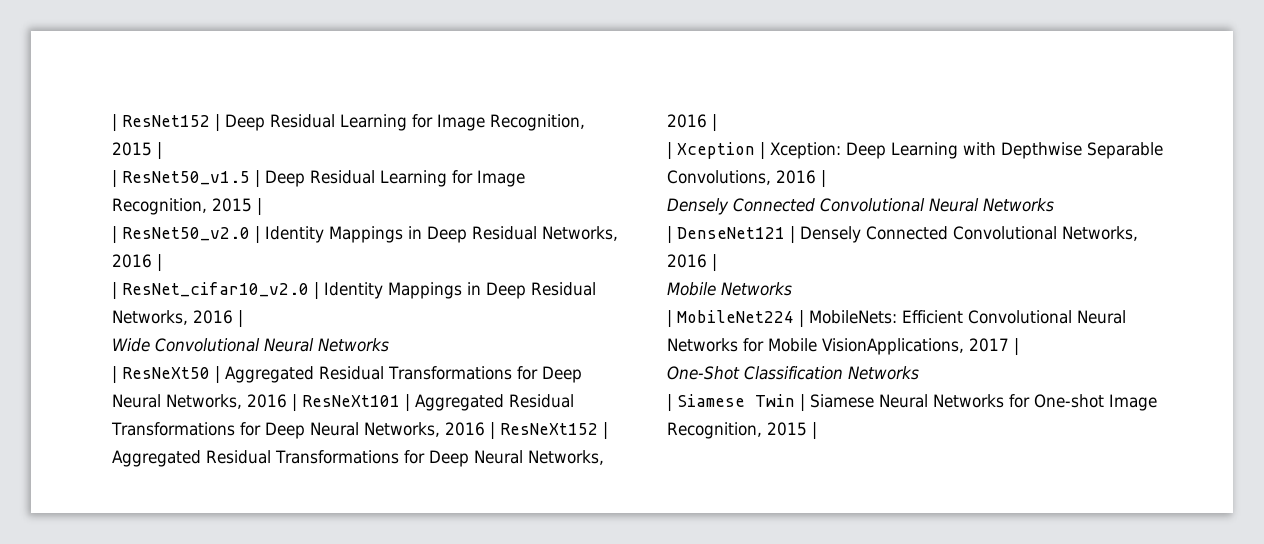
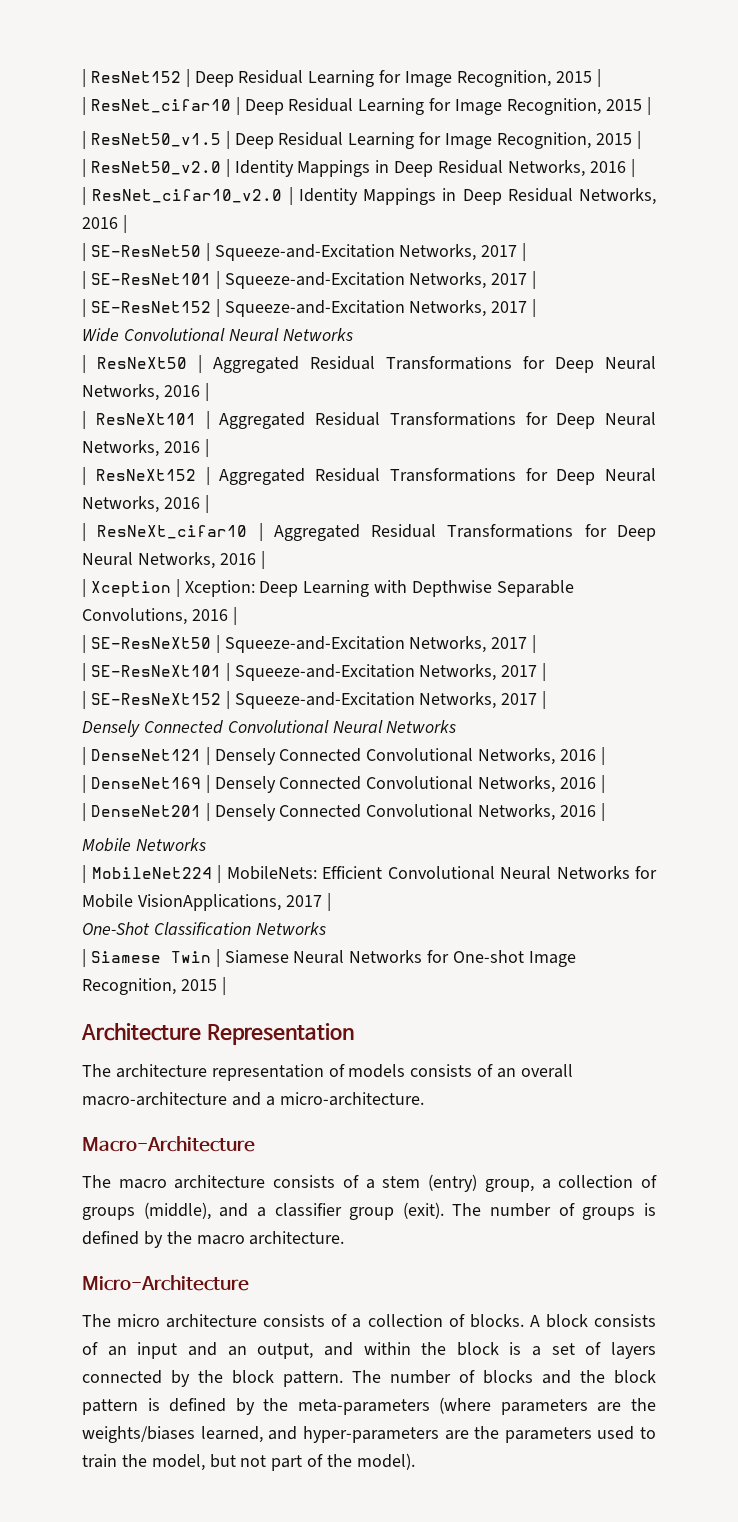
(162, 151) none -> [82,97,651,116] // | ResNet_cifar10 | Deep Residual Learning for Image Recognition, 2015 |
(243, 319) none -> [82,243,527,262] [82,271,537,290] [82,299,537,318] // | SE-ResNet50 | Squeeze-and-Excitation Networks, 2017 | // | SE-ResNet101 | Squeeze-and-Excitation Networks, 2017 | // | SE-ResNet152 | Squeeze-and-Excitation Networks, 2017 |
(297, 403) none -> [82,411,86,430] // |
(495, 431) none -> [82,467,86,486] // |
(717, 123) none -> [82,523,656,542] [82,551,265,570] // | ResNeXt_cifar10 | Aggregated Residual Transformations for Deep Neural Networks, 2016 |
(826, 179) none -> [82,635,537,654] [82,663,547,682] [82,691,547,710] // | SE-ResNeXt50 | Squeeze-and-Excitation Networks, 2017 | // | SE-ResNeXt101 | Squeeze-and-Excitation Networks, 2017 | // | SE-ResNeXt152 | Squeeze-and-Excitation Networks, 2017 |
(717, 263) none -> [82,775,605,794] [82,803,605,822] // | DenseNet169 | Densely Connected Convolutional Networks, 2016 | // | DenseNet201 | Densely Connected Convolutional Networks, 2016 |
(817, 431) none -> [81,1023,355,1045] [82,1064,573,1081] [82,1092,424,1106] [82,1136,255,1152] [82,1174,658,1192] [82,1202,656,1220] [82,1231,345,1248] [82,1275,249,1291] [82,1314,656,1328] [82,1342,657,1359] [82,1370,656,1387] [82,1397,656,1415] [82,1426,656,1443] [82,1453,415,1471] // Architecture Representation // The architecture representation of models consists of an overall macro-architecture and a micro-architecture. // Macro-Architecture // The macro architecture consists of a stem (entry) group, a collection of groups (middle), and a classifier group (exit). The number of groups is defined by the macro architecture. // Micro-Architecture // The micro architecture consists of a collection of blocks. A block consists of an input and an output, and within the block is a set of layers connected by the block pattern. The number of blocks and the block pattern is defined by the meta-parameters (where parameters are the weights/biases learned, and hyper-parameters are the parameters used to train the model, but not part of the model).

